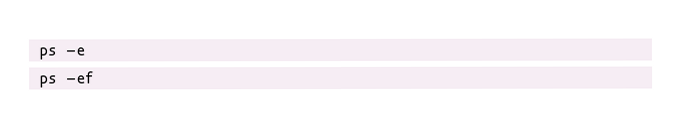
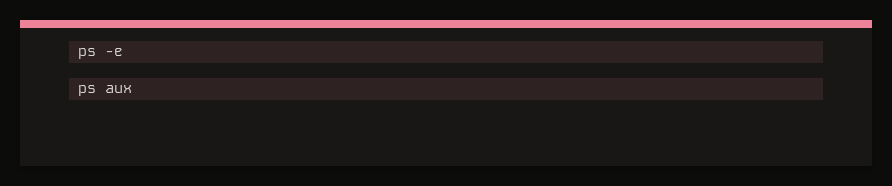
[65,71,95,84] -ef -> [104,85,132,93] aux

